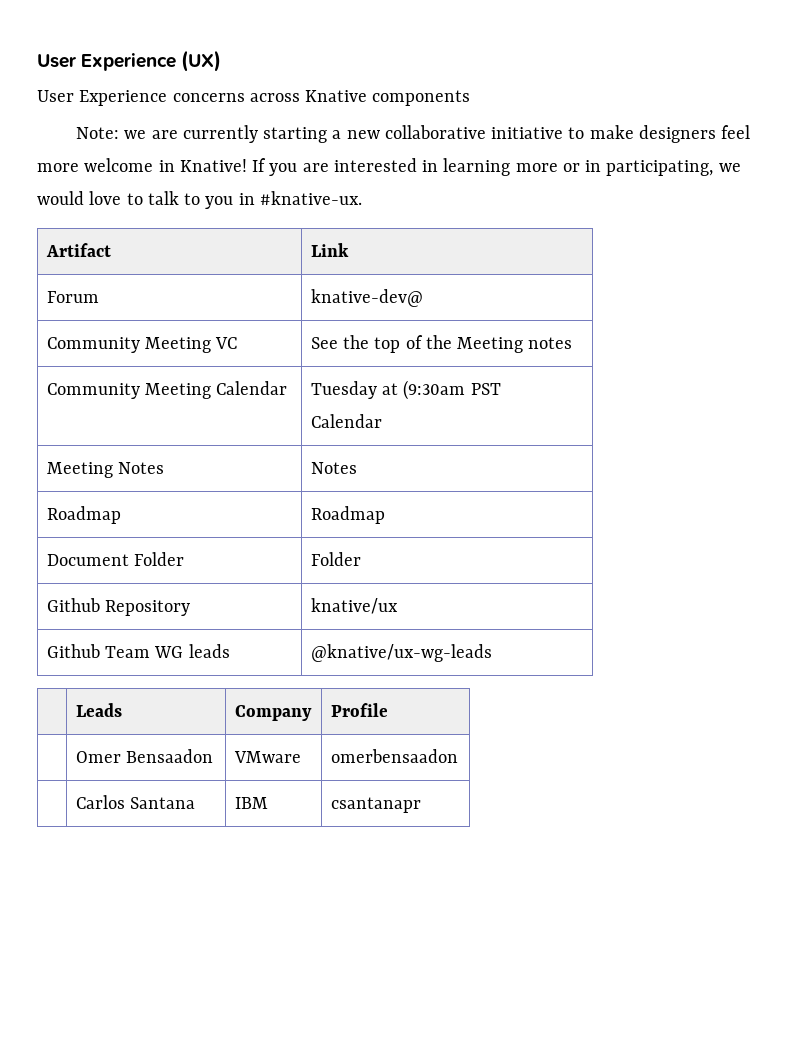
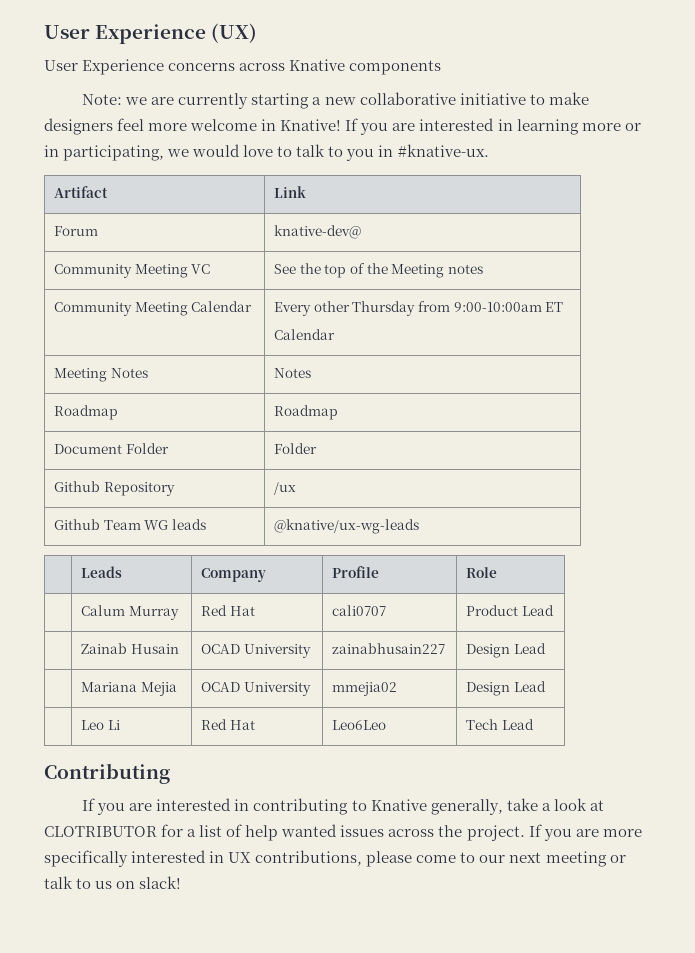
[310,380,501,400] Tuesday at (9:30am PST -> [274,301,564,316] Every other Thursday from 9:00-10:00am ET
[310,598,398,614] knative/ux -> [274,482,297,495] /ux
[75,749,213,763] [233,751,301,763] [330,749,458,763] [75,795,195,809] [234,797,268,809] [330,797,421,813] // | Omer Bensaadon | VMware | omerbensaadon // | Carlos Santana | IBM | csantanapr -> [466,567,498,578] [81,605,179,620] [201,605,255,616] [332,605,387,616] [466,605,554,616] [81,643,179,654] [201,644,311,658] [332,643,446,654] [466,643,546,658] [81,682,177,696] [201,682,311,696] [332,682,398,696] [466,681,546,696] [81,720,120,730] [201,719,255,730] [332,720,387,730] [466,719,534,730] [44,763,170,784] [82,798,604,815] [44,824,642,841] [44,850,626,867] [44,876,182,889] | Role // | Calum Murray | Red Hat | cali0707 | Product Lead // | Zainab Husain | OCAD University | zainabhusain227 | Design Lead // | Mariana Mejia | OCAD University | mmejia02 | Design Lead // | Leo Li | Red Hat | Leo6Leo | Tech Lead // Contributing // If you are interested in contributing to Knative generally, take a look at CLOTRIBUTOR for a list of help wanted issues across the project. If you are more specifically interested in UX contributions, please come to our next meeting or talk to us on slack!

